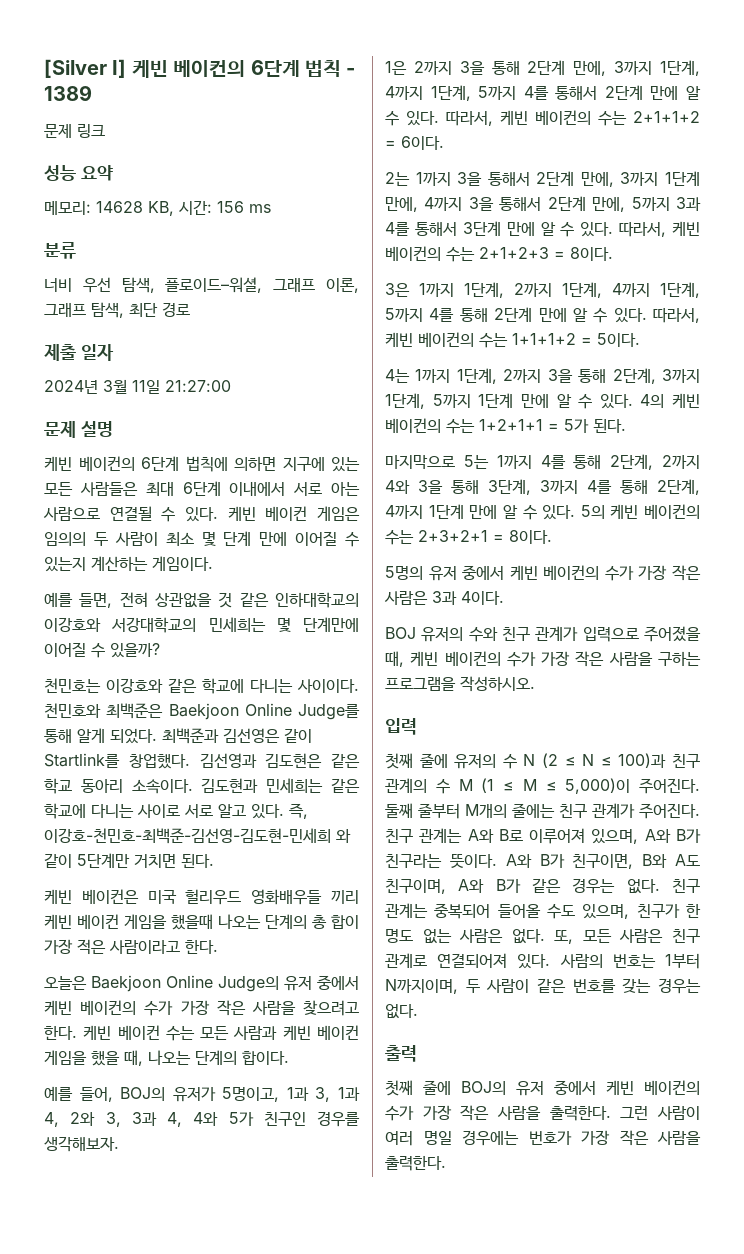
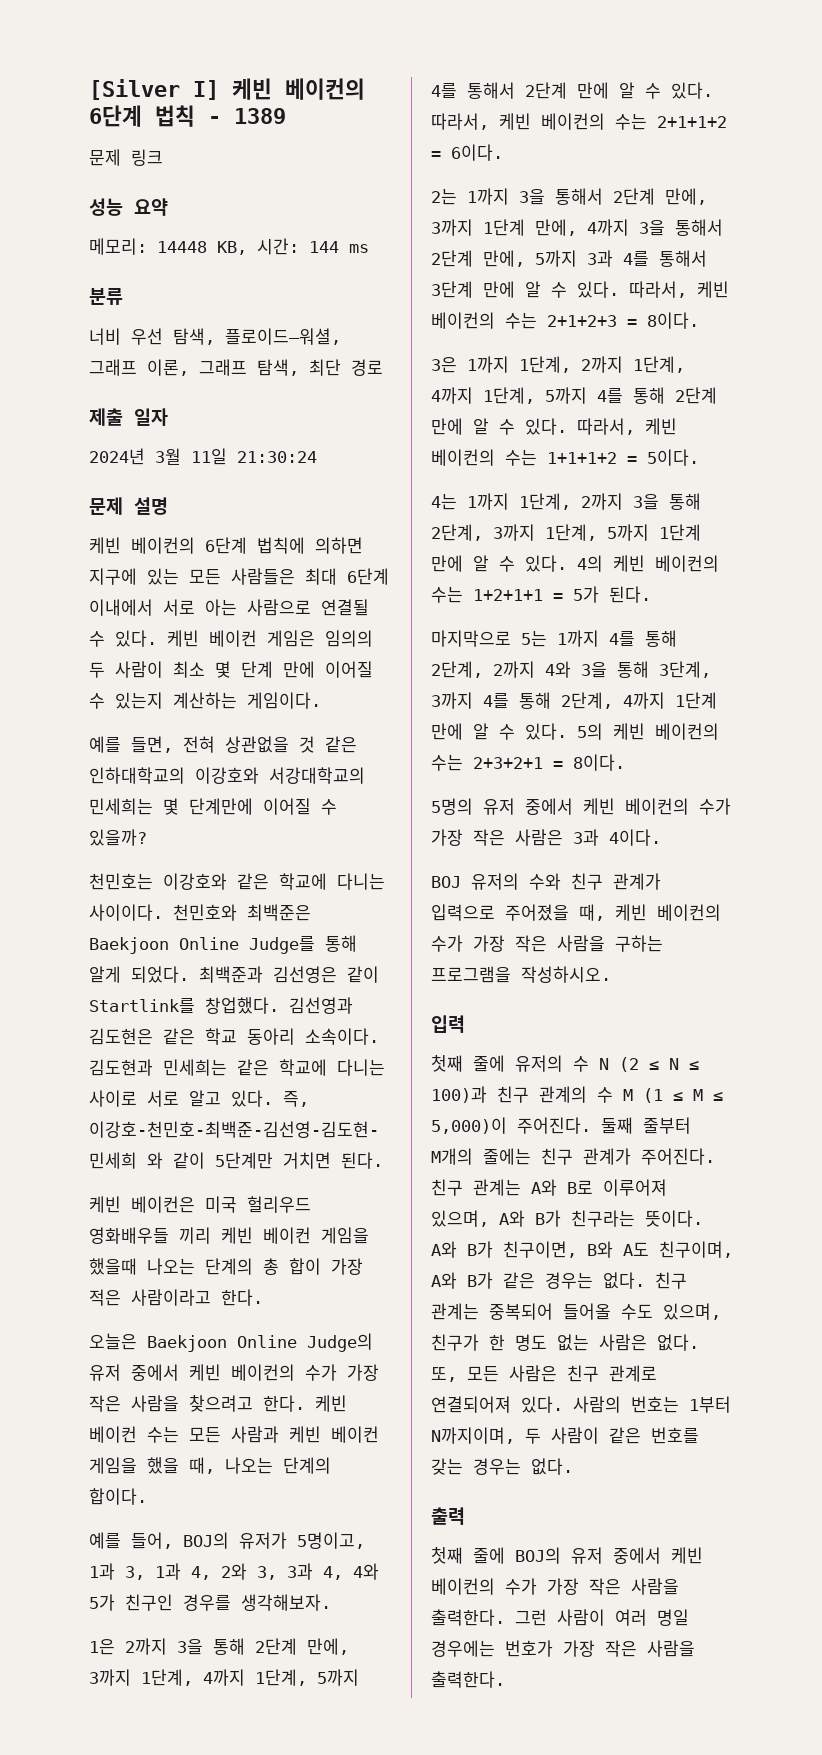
[96,201,143,213] 14628 -> [157,241,207,253] 14448
[217,201,244,213] 156 -> [309,241,339,253] 144
[165,380,231,392] 21:27:00 -> [237,451,317,463] 21:30:24

